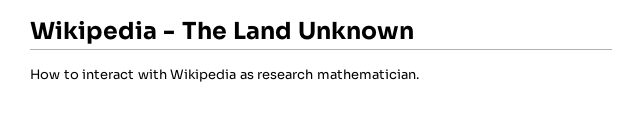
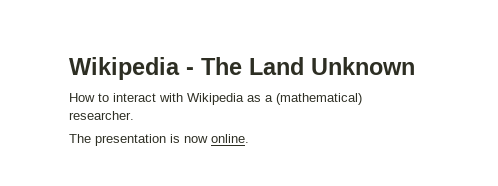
[257,69,419,80] research mathematician. -> [265,93,362,105] [69,111,134,120] [69,134,249,146] a (mathematical) researcher. // The presentation is now online.

